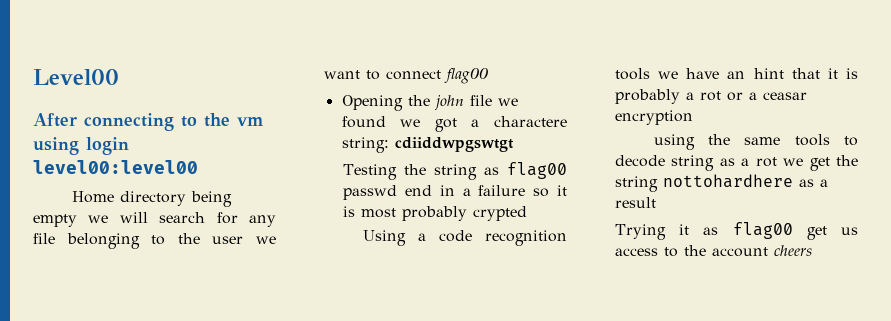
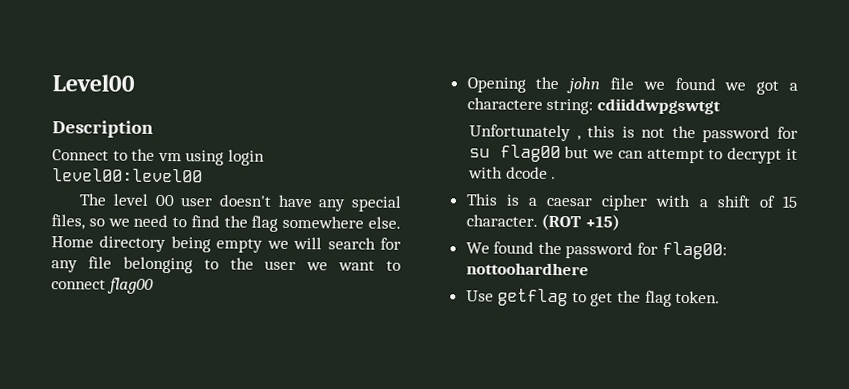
[33,113,174,131] After connecting -> [52,120,154,138] [52,149,109,161] Description // Connect
(198, 167) none -> [79,193,401,212] [51,214,401,232] The level 00 user doesn't have any special files, so we need to find the flag somewhere else.
[343,162,567,180] [343,185,567,200] [343,206,528,221] [362,230,567,246] [615,68,858,80] [615,89,807,104] [615,110,693,125] [653,134,858,150] [615,155,858,171] [615,174,828,192] [615,197,656,208] [615,222,858,240] [615,245,812,257] Testing the string as flag00 passwd end in a failure so it is most probably crypted // Using a code recognition tools we have an hint that it is probably a rot or a ceasar encryption // using the same tools to decode string as a rot we get the string nottohardhere as a result // Trying it as flag00 get us access to the account cheers -> [469,124,798,143] [469,144,798,164] [468,166,557,180] [465,193,798,211] [465,213,620,231] [465,241,727,260] [465,262,589,276] [465,288,721,307] Unfortunately , this is not the password for su flag00 but we can attempt to decrypt it with dcode . // This is a caesar cipher with a shift of 15 character. (ROT +15) // We found the password for flag00: nottoohardhere // Use getflag to get the flag token.

